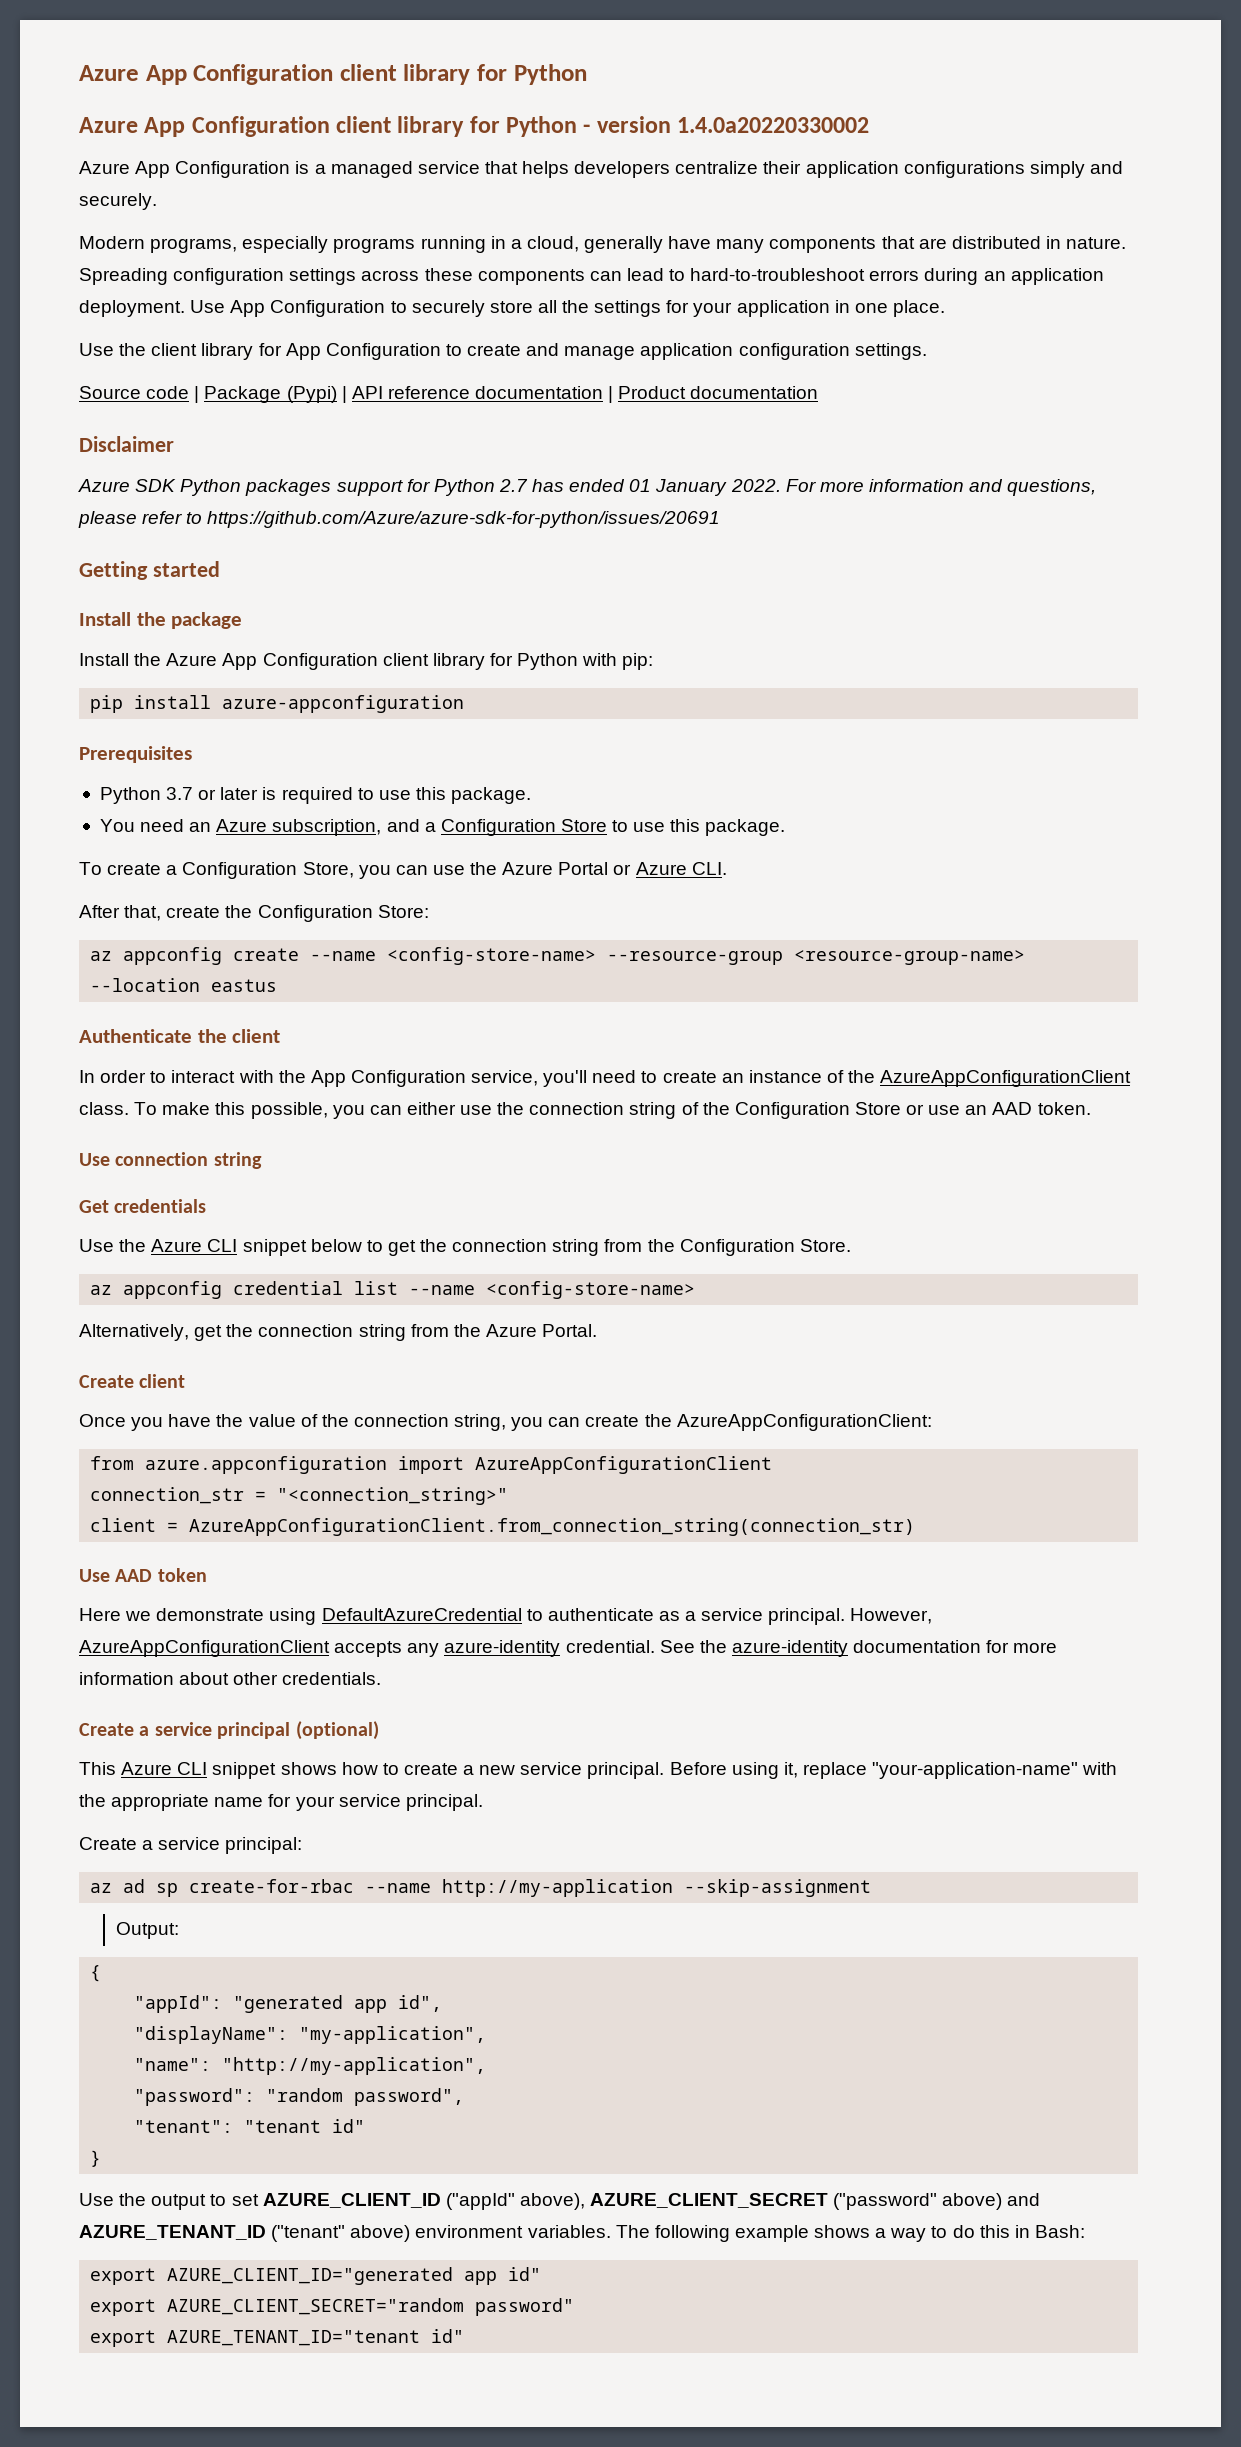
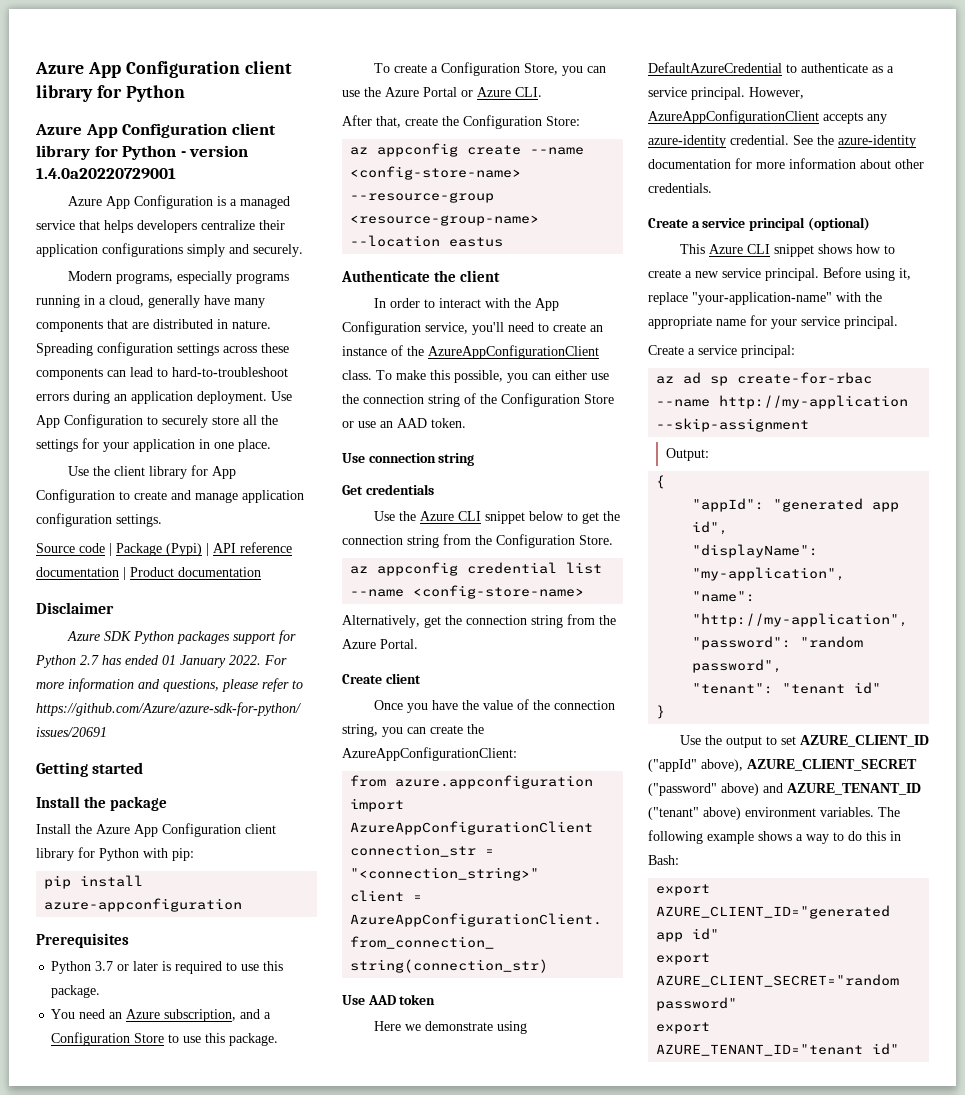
[677,117,870,133] 1.4.0a20220330002 -> [36,168,176,179] 1.4.0a20220729001

